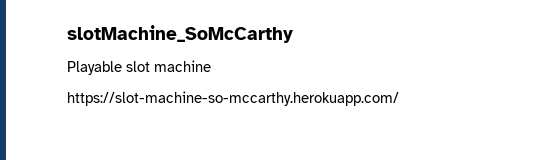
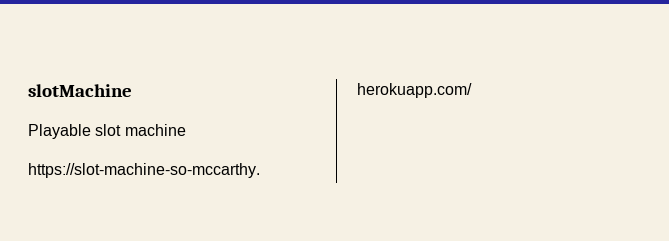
[67,25,293,43] slotMachine_SoMcCarthy -> [28,84,132,97] slotMachine

